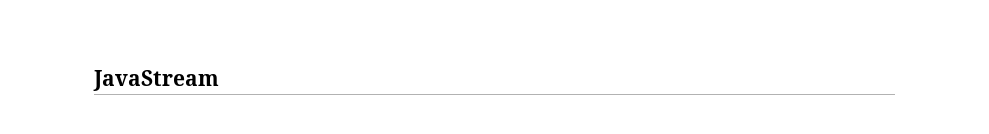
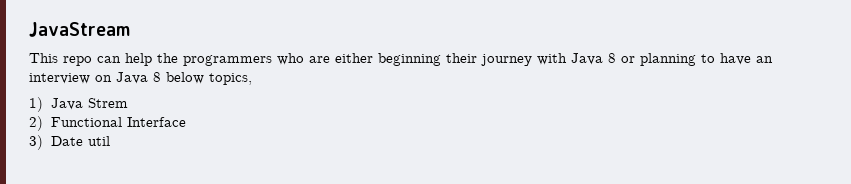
(219, 80) none -> [29,53,773,66] [29,72,252,85] [29,97,128,112] [29,116,186,131] [29,135,110,150] // This repo can help the programmers who are either beginning their journey with Java 8 or planning to have an interview on Java 8 below topics, // 1) Java Strem // 2) Functional Interface // 3) Date util

